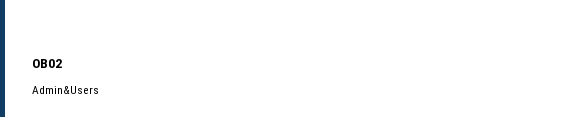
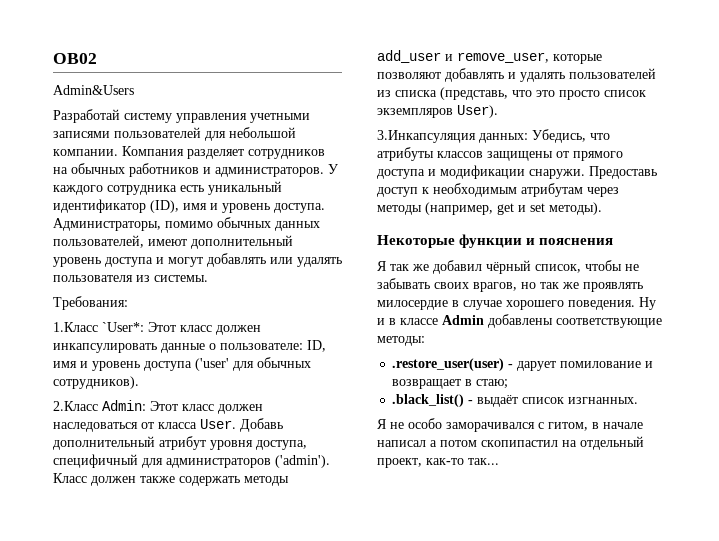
(99, 90) none -> [53,109,310,123] [53,127,296,141] [53,146,325,159] [53,163,338,177] [53,181,282,195] [53,199,325,213] [53,217,320,231] [53,235,293,249] [53,253,342,267] [53,275,208,282] [53,296,128,310] [53,322,261,335] [53,340,326,353] [53,357,311,371] [53,376,139,389] [53,400,263,414] [53,418,283,432] [53,436,307,450] [53,454,330,468] [53,473,289,486] [377,50,602,64] [377,68,656,82] [377,87,646,100] [377,105,498,118] [377,129,610,143] [377,147,623,161] [377,165,657,179] [377,183,619,197] [377,202,602,215] [377,234,614,248] [377,260,639,274] [377,278,643,292] [377,297,656,310] [377,314,662,328] [377,336,425,346] [392,358,654,371] [392,379,509,389] [392,394,639,407] [377,418,643,432] [377,436,644,450] [377,458,499,468] // Разработай систему управления учетными записями пользователей для небольшой компании. Компания разделяет сотрудников на обычных работников и администраторов. У каждого сотрудника есть уникальный идентификатор (ID), имя и уровень доступа. Администраторы, помимо обычных данных пользователей, имеют дополнительный уровень доступа и могут добавлять или удалять пользователя из системы. // Требования: // 1.Класс `User*: Этот класс должен инкапсулировать данные о пользователе: ID, имя и уровень доступа ('user' для обычных сотрудников). // 2.Класс Admin: Этот класс должен наследоваться от класса User. Добавь дополнительный атрибут уровня доступа, специфичный для администраторов ('admin'). Класс должен также содержать методы add_user и remove_user, которые позволяют добавлять и удалять пользователей из списка (представь, что это просто список экземпляров User). // 3.Инкапсуляция данных: Убедись, что атрибуты классов защищены от прямого доступа и модификации снаружи. Предоставь доступ к необходимым атрибутам через методы (например, get и set методы). // Некоторые функции и пояснения // Я так же добавил чёрный список, чтобы не забывать своих врагов, но так же проявлять милосердие в случае хорошего поведения. Ну и в классе Admin добавлены соответствующие методы: // .restore_user(user) - дарует помилование и возвращает в стаю; // .black_list() - выдаёт список изгнанных. // Я не особо заморачивался с гитом, в начале написал а потом скопипастил на отдельный проект, как-то так...

